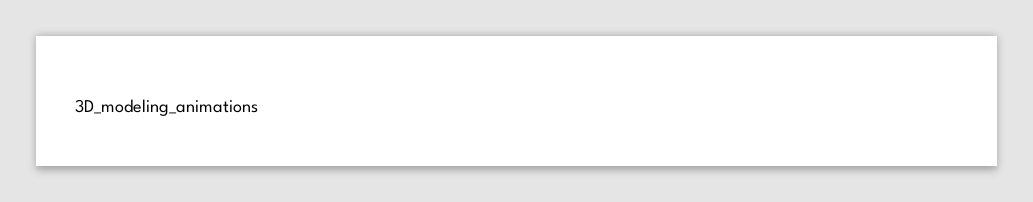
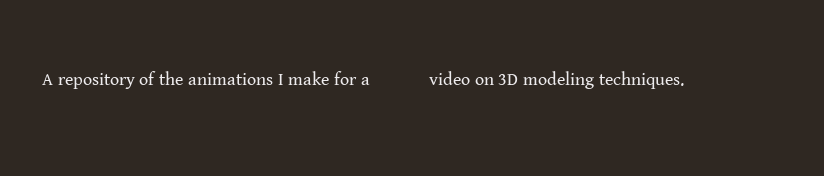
[75,99,258,116] 3D_modeling_animations -> [42,71,684,89] A repository of the animations I make for a video on 3D modeling techniques.

